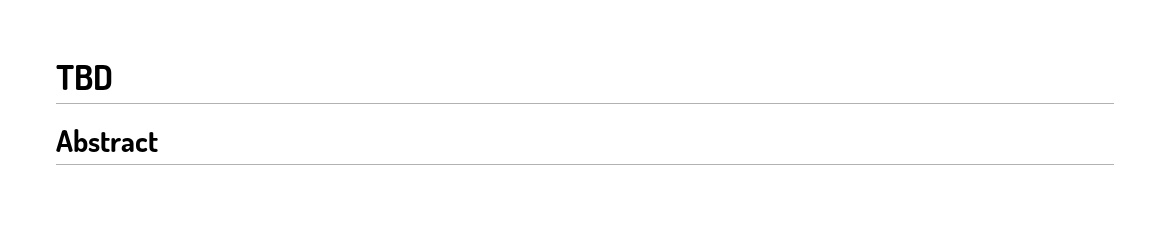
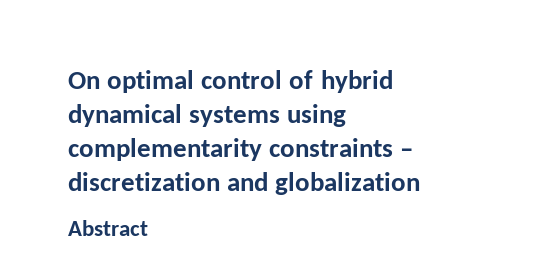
[56,65,113,90] TBD -> [68,70,393,93] [68,104,347,127] [68,138,414,161] [68,172,421,195] On optimal control of hybrid dynamical systems using complementarity constraints – discretization and globalization

